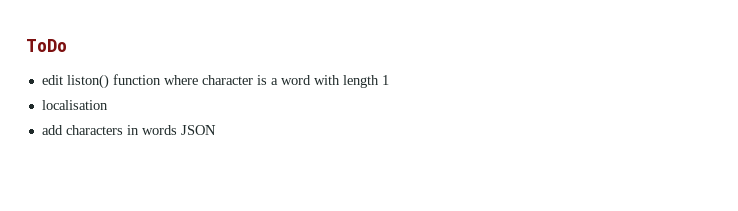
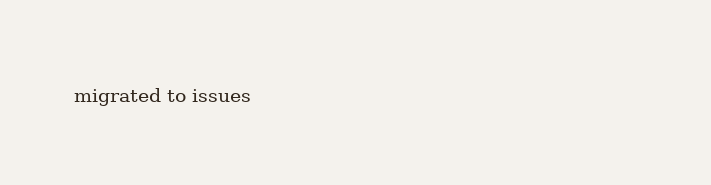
[26,39,67,52] [41,74,389,89] [41,100,108,110] [41,125,216,135] ToDo // edit liston() function where character is a word with length 1 // localisation // add characters in words JSON -> [74,88,251,106] migrated to issues

